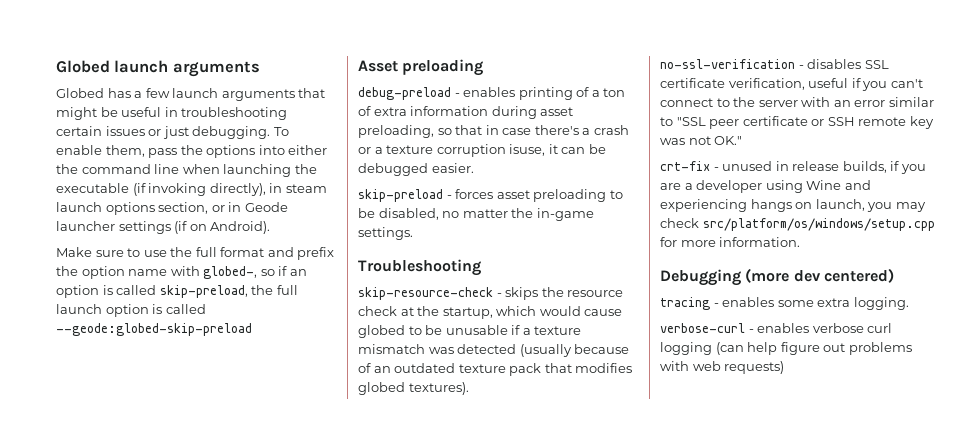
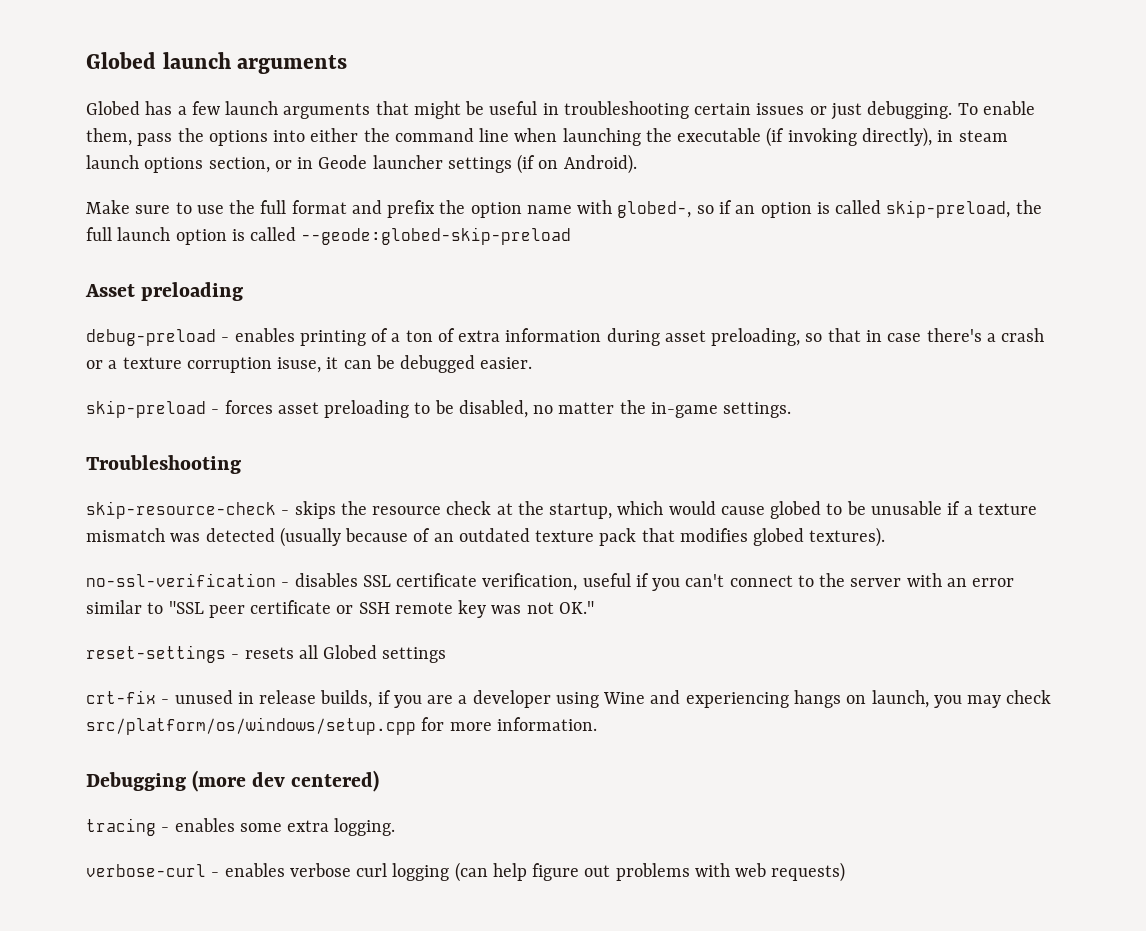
(743, 140) none -> [86,645,447,663] // reset-settings - resets all Globed settings

